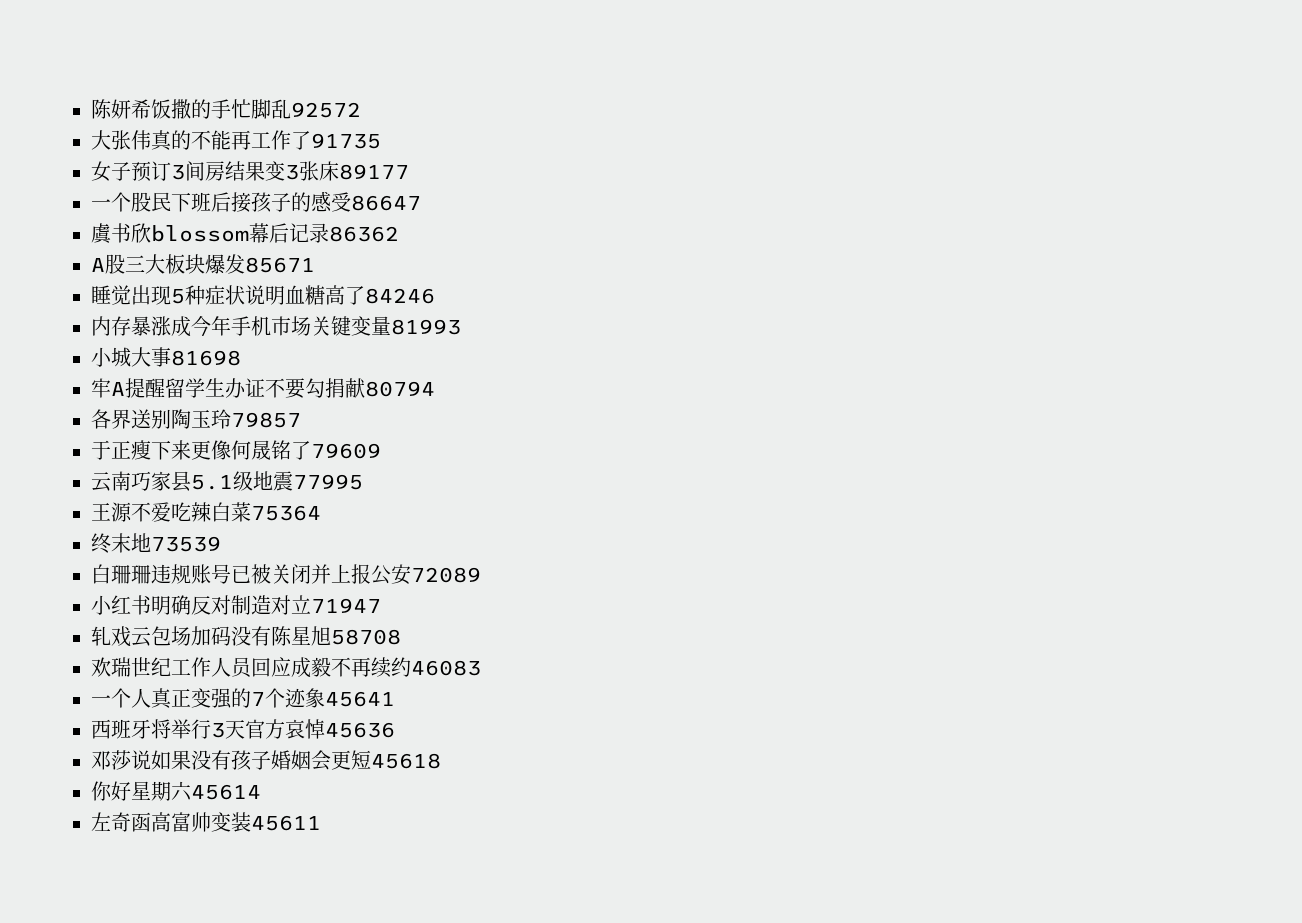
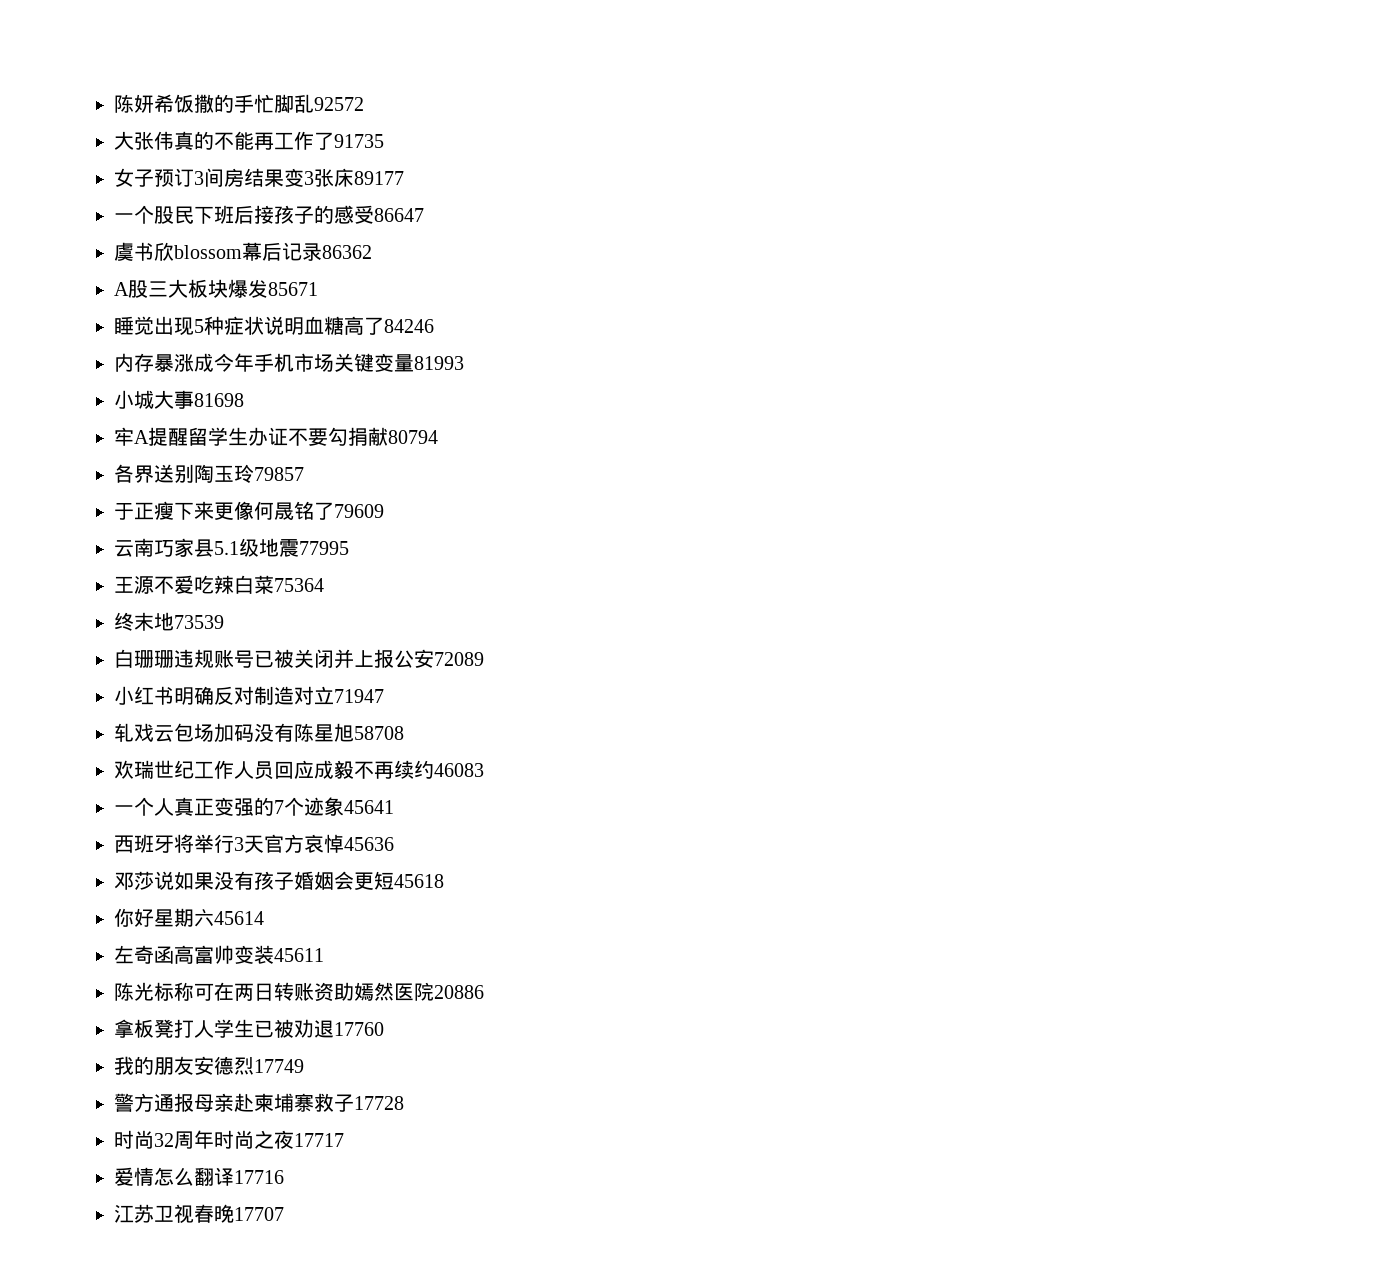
(321, 823) none -> [114,982,484,1002] [114,1019,384,1038] [114,1056,304,1075] [114,1093,404,1112] [114,1130,344,1149] [114,1167,284,1186] [114,1204,284,1224] // 陈光标称可在两日转账资助嫣然医院20886 // 拿板凳打人学生已被劝退17760 // 我的朋友安德烈17749 // 警方通报母亲赴柬埔寨救子17728 // 时尚32周年时尚之夜17717 // 爱情怎么翻译17716 // 江苏卫视春晚17707

